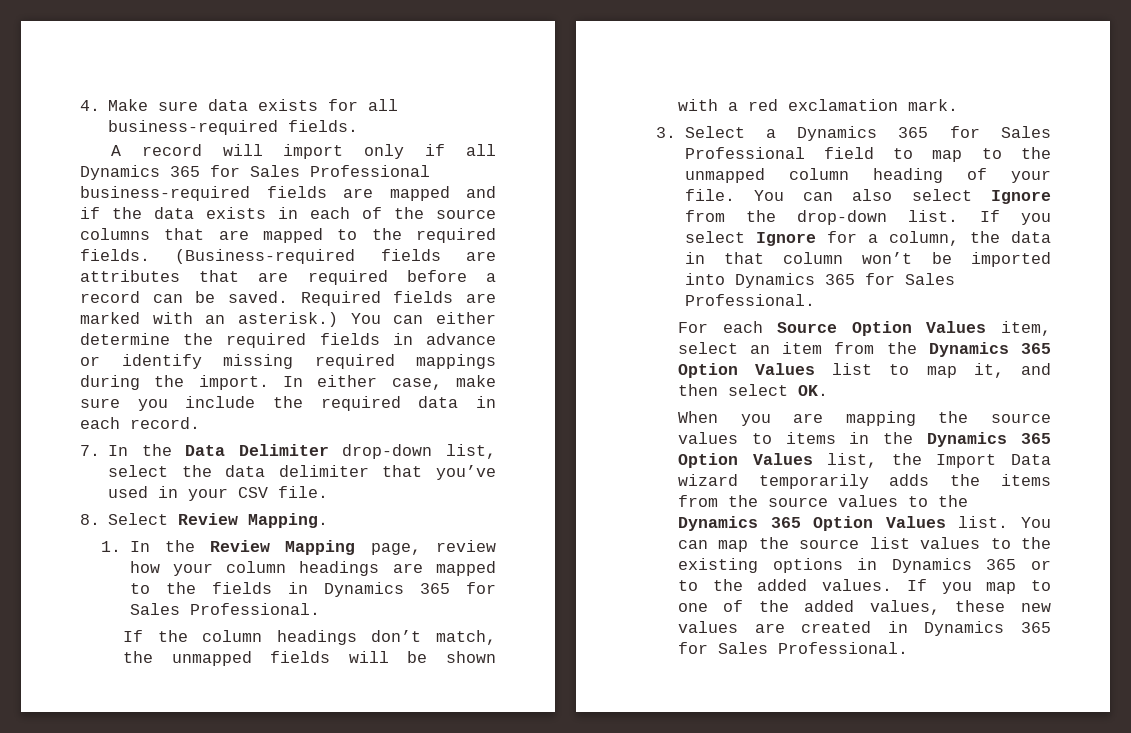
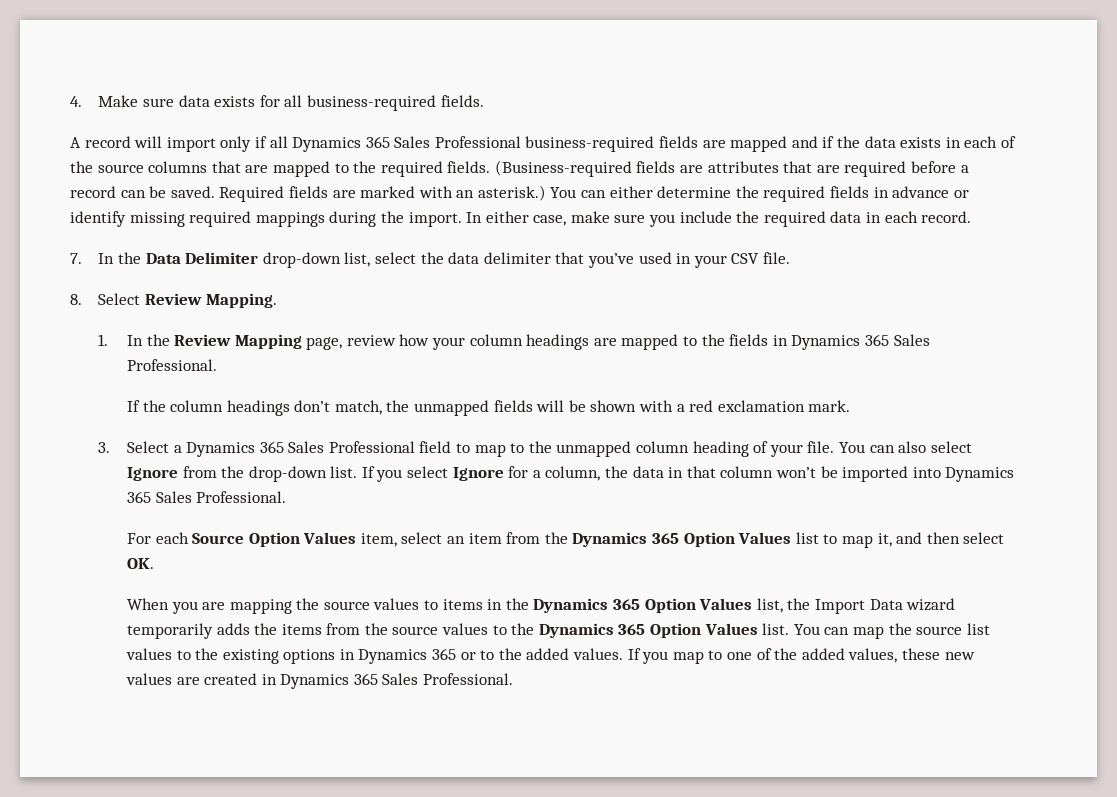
[210,165,240,177] for -> (390, 142) none
[466,582,496,594] for -> (889, 340) none
[949,126,980,138] for -> (284, 447) none
[864,273,895,285] for -> (151, 497) none
[677,642,708,654] for -> (378, 679) none

